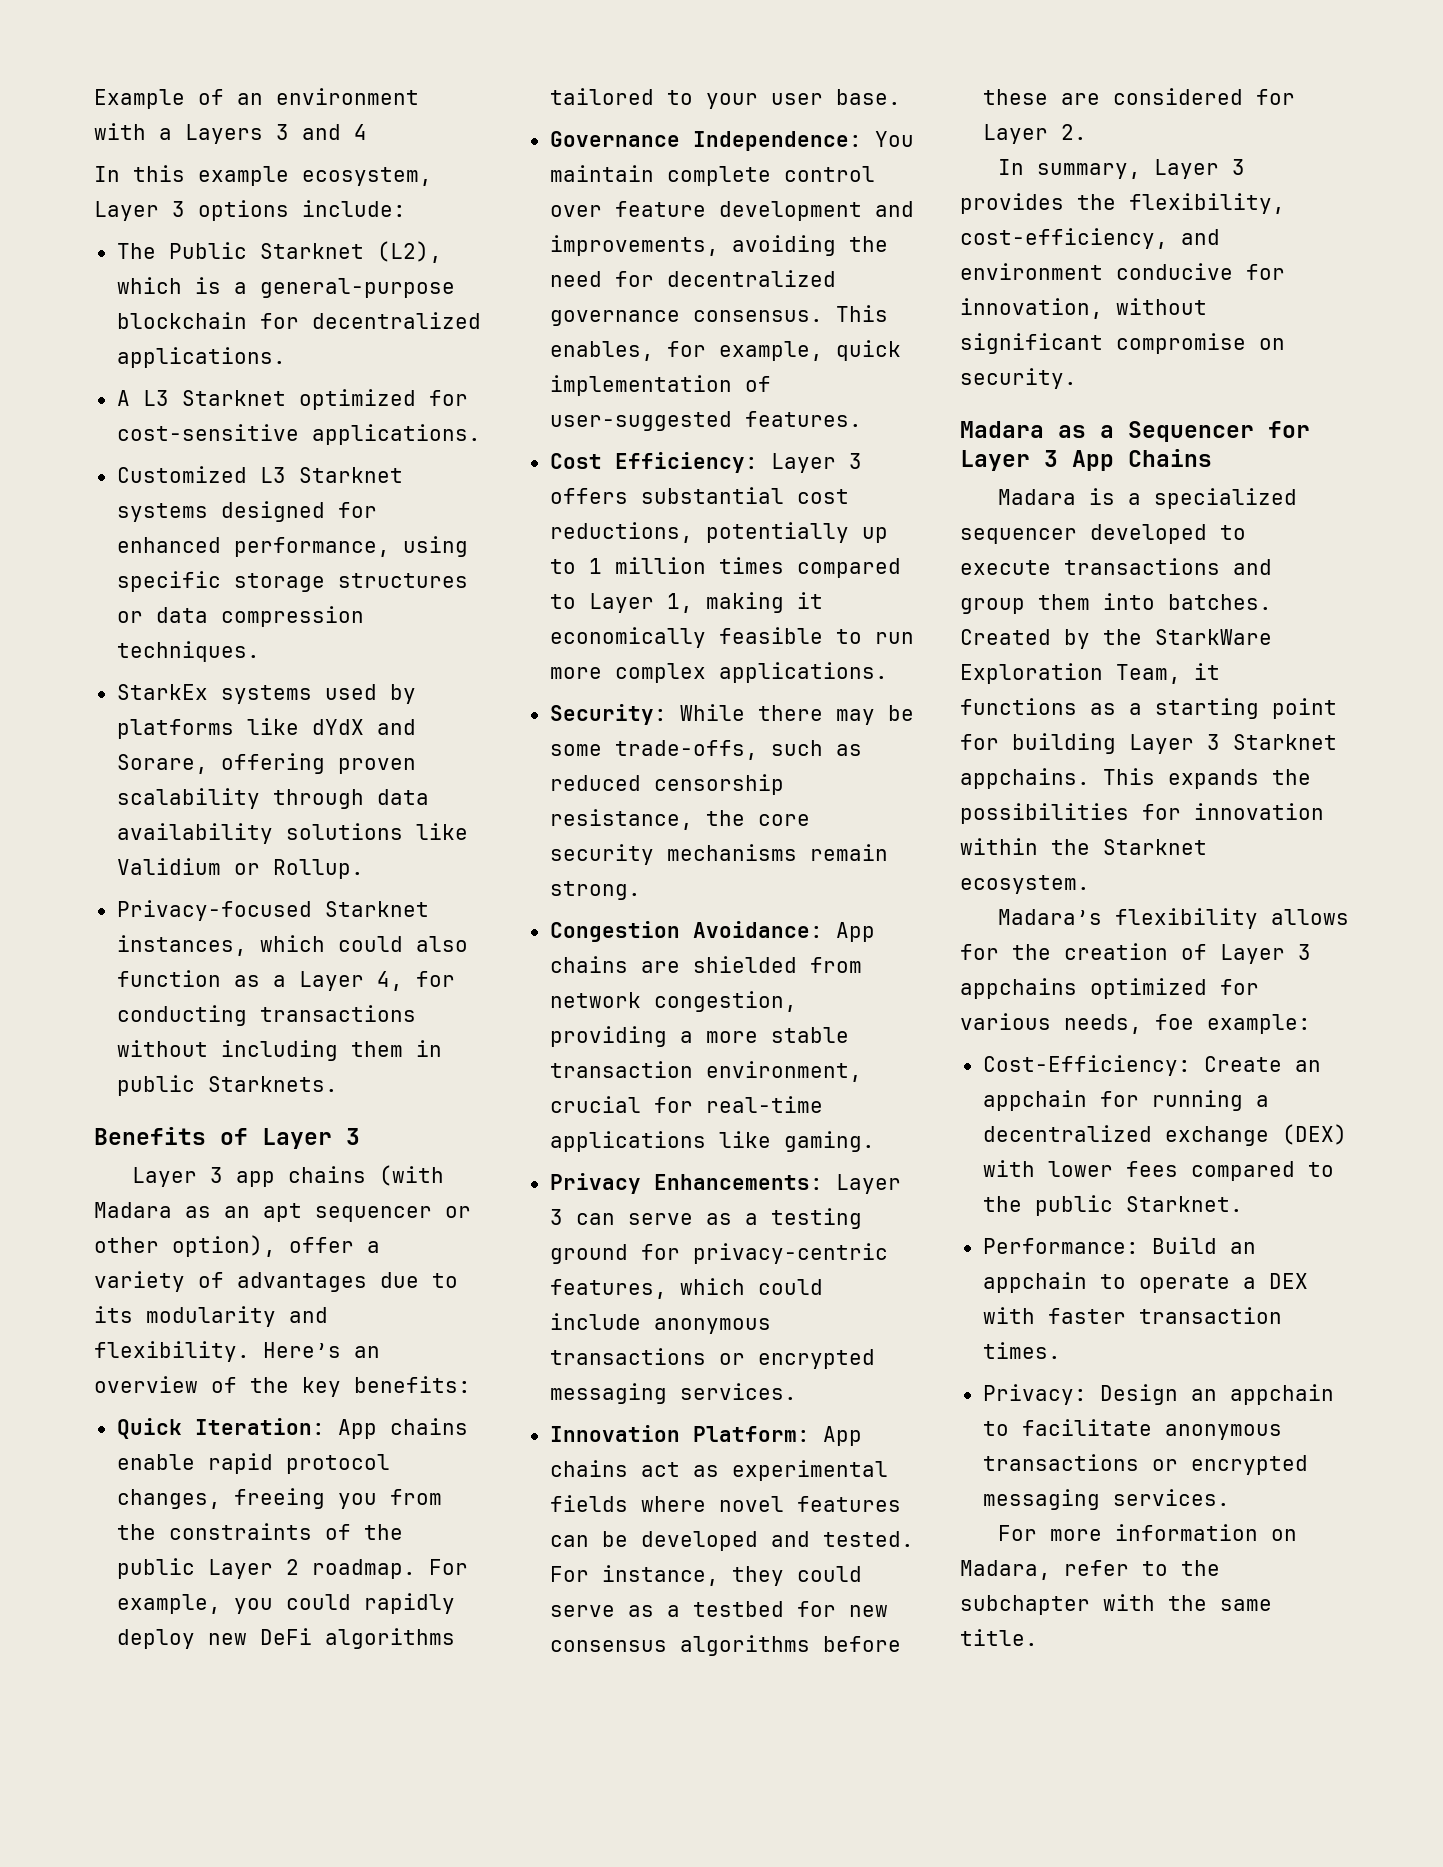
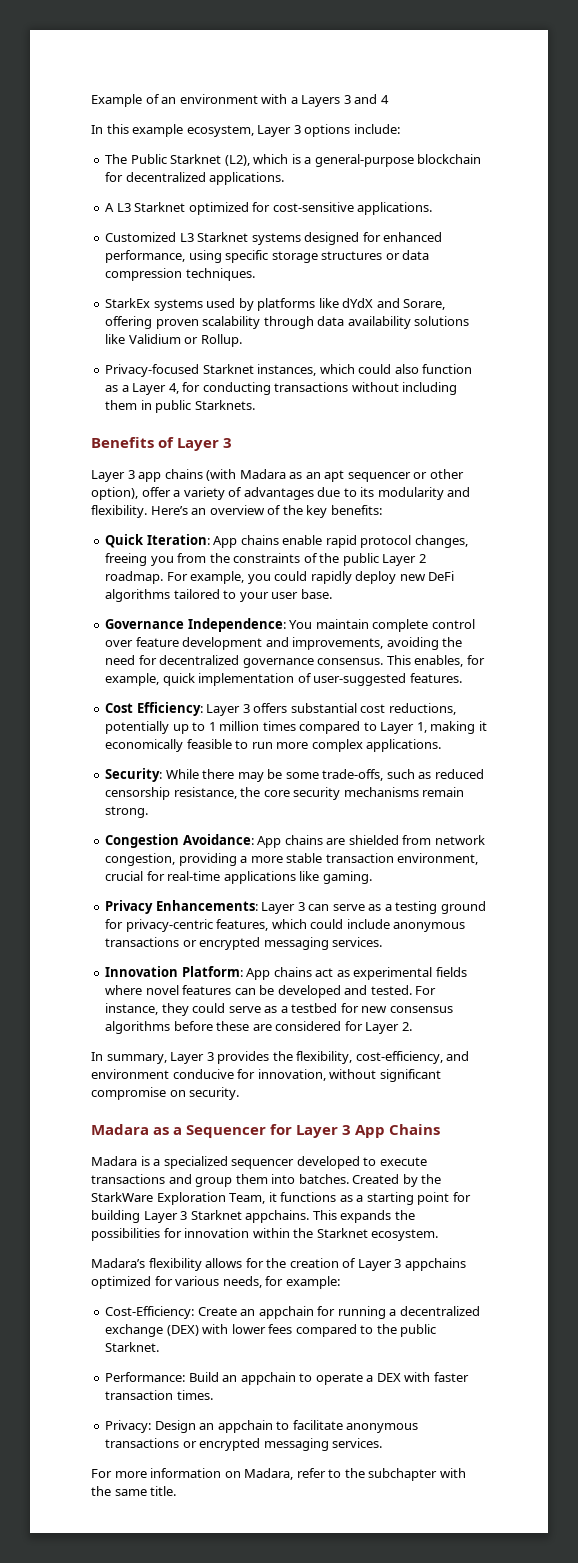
[1155,1014,1194,1030] foe -> [265,1276,284,1286] for

